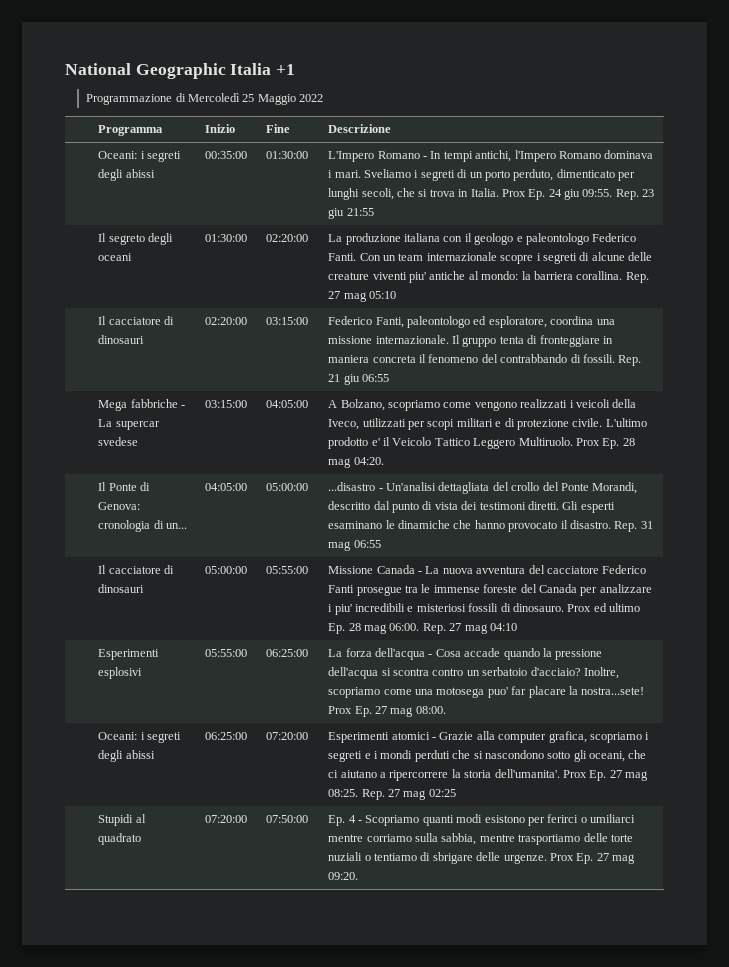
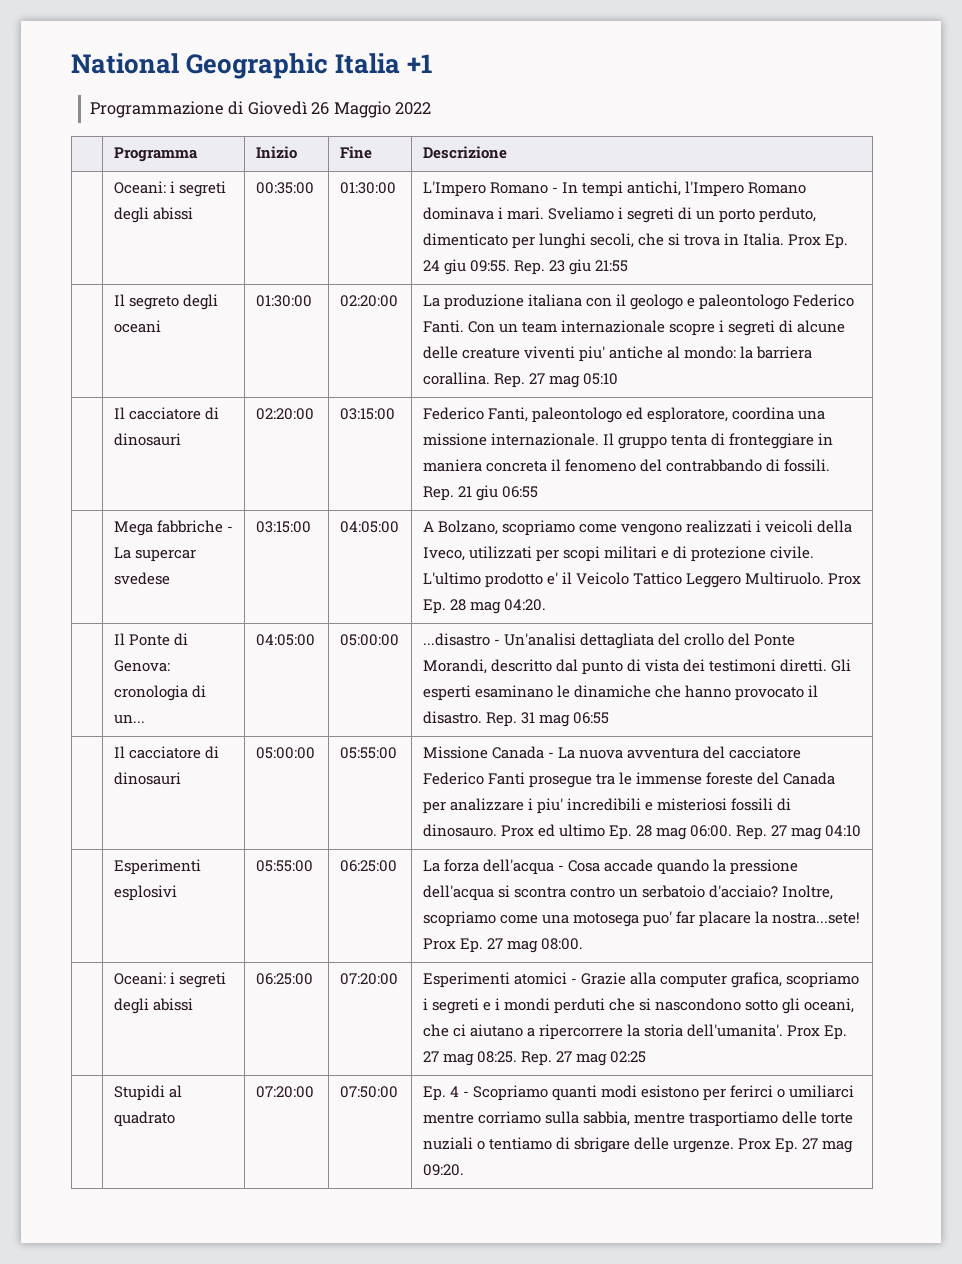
[187,93,255,102] Mercoledì 25 -> [247,101,330,115] Giovedì 26

